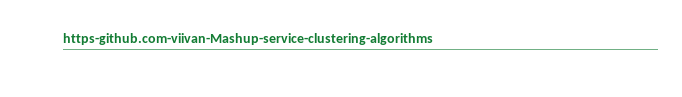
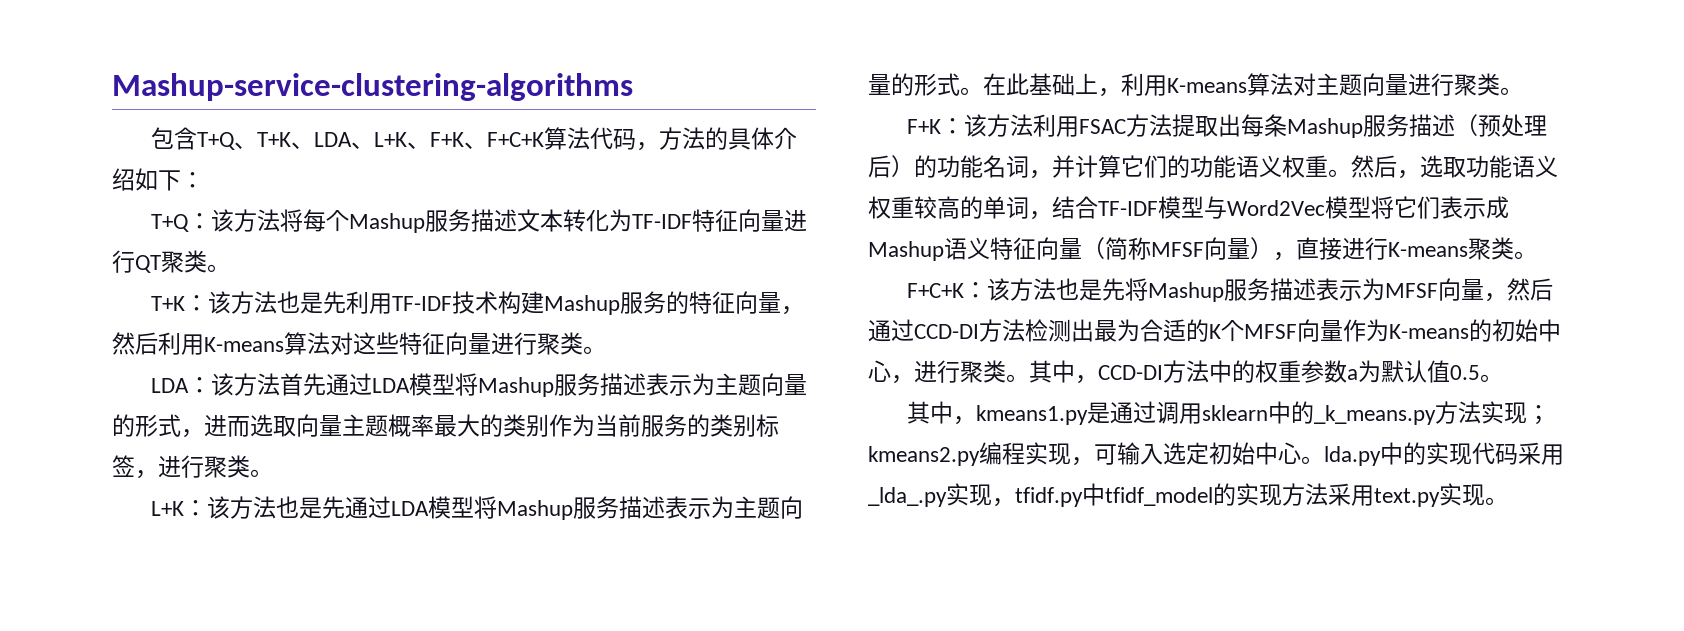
[63,33,433,45] https-github.com-viivan-Mashup-service-clustering-algorithms -> [112,73,633,101] [150,127,797,151] [112,168,204,191] [150,209,807,233] [112,250,230,273] [150,291,804,315] [112,332,606,355] [150,373,807,397] [112,414,779,438] [112,455,273,479] [150,496,803,520] [868,73,1523,97] [906,114,1547,138] [868,155,1558,179] [868,196,1509,220] [868,237,1537,261] [906,278,1553,302] [868,319,1561,342] [868,360,1503,384] [906,401,1550,425] [868,442,1564,466] [868,483,1508,507] Mashup-service-clustering-algorithms // 包含T+Q、T+K、LDA、L+K、F+K、F+C+K算法代码，方法的具体介绍如下： // T+Q：该方法将每个Mashup服务描述文本转化为TF-IDF特征向量进行QT聚类。 // T+K：该方法也是先利用TF-IDF技术构建Mashup服务的特征向量，然后利用K-means算法对这些特征向量进行聚类。 // LDA：该方法首先通过LDA模型将Mashup服务描述表示为主题向量的形式，进而选取向量主题概率最大的类别作为当前服务的类别标签，进行聚类。 // L+K：该方法也是先通过LDA模型将Mashup服务描述表示为主题向量的形式。在此基础上，利用K-means算法对主题向量进行聚类。 // F+K：该方法利用FSAC方法提取出每条Mashup服务描述（预处理后）的功能名词，并计算它们的功能语义权重。然后，选取功能语义权重较高的单词，结合TF-IDF模型与Word2Vec模型将它们表示成Mashup语义特征向量（简称MFSF向量），直接进行K-means聚类。 // F+C+K：该方法也是先将Mashup服务描述表示为MFSF向量，然后通过CCD-DI方法检测出最为合适的K个MFSF向量作为K-means的初始中心，进行聚类。其中，CCD-DI方法中的权重参数a为默认值0.5。 // 其中，kmeans1.py是通过调用sklearn中的_k_means.py方法实现；kmeans2.py编程实现，可输入选定初始中心。lda.py中的实现代码采用_lda_.py实现，tfidf.py中tfidf_model的实现方法采用text.py实现。

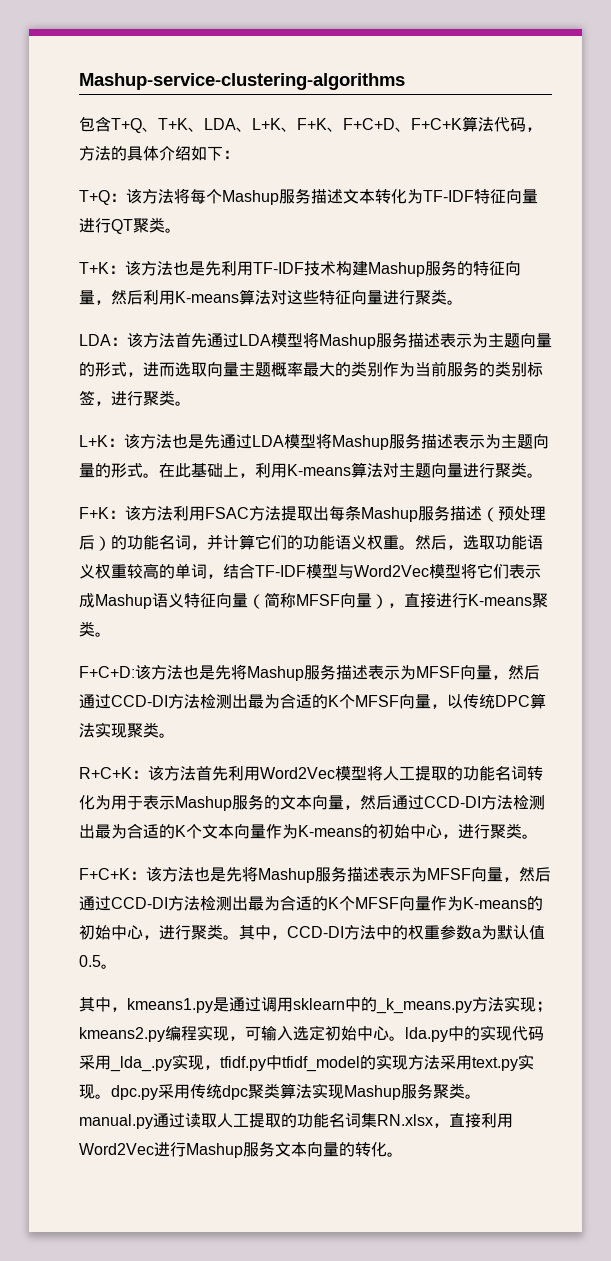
(487, 145) none -> [343,118,411,132] F+C+D、
(1537, 255) none -> [79,664,540,681] [79,693,546,709] [79,722,175,738] [79,765,543,781] [79,794,545,811] [79,823,538,839] // F+C+D:该方法也是先将Mashup服务描述表示为MFSF向量，然后通过CCD-DI方法检测出最为合适的K个MFSF向量，以传统DPC算法实现聚类。 // R+C+K：该方法首先利用Word2Vec模型将人工提取的功能名词转化为用于表示Mashup服务的文本向量，然后通过CCD-DI方法检测出最为合适的K个文本向量作为K-means的初始中心，进行聚类。
(1508, 501) none -> [111,1083,481,1100] [79,1113,513,1129] [79,1141,403,1158] dpc.py采用传统dpc聚类算法实现Mashup服务聚类。manual.py通过读取人工提取的功能名词集RN.xlsx，直接利用Word2Vec进行Mashup服务文本向量的转化。

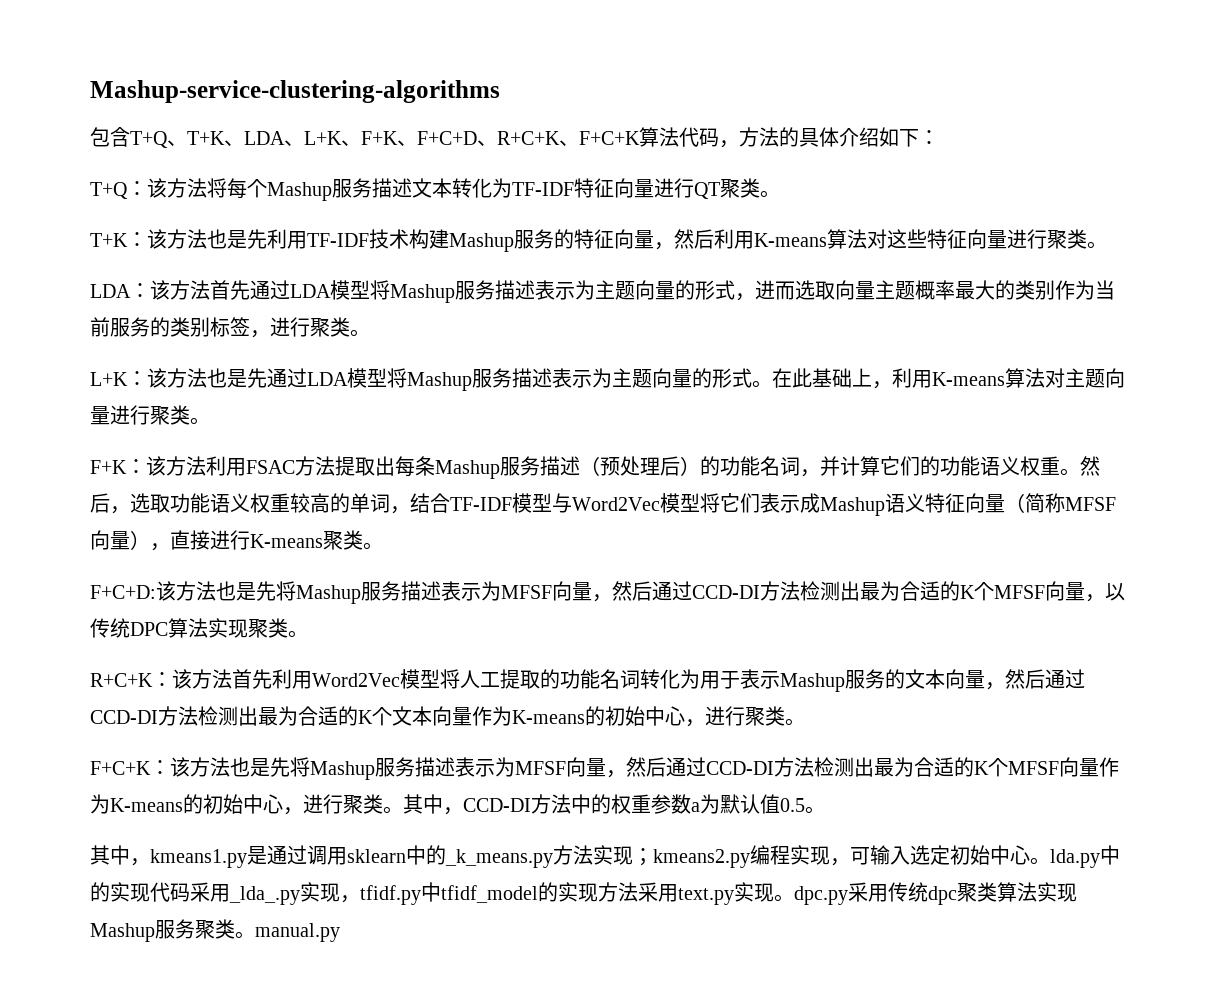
(411, 129) none -> [497,131,579,146] R+C+K、
[153,1113,513,1128] [79,1141,403,1158] 通过读取人工提取的功能名词集RN.xlsx，直接利用Word2Vec进行Mashup服务文本向量的转化。 -> (340, 932) none

